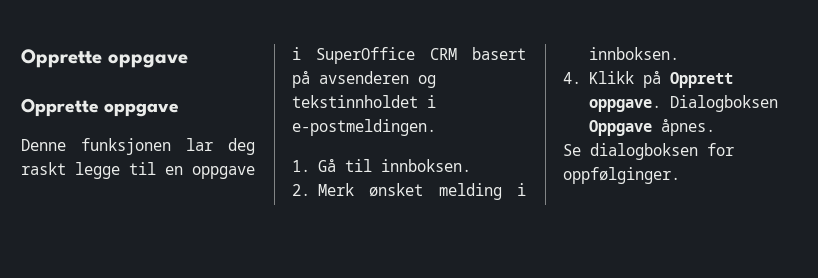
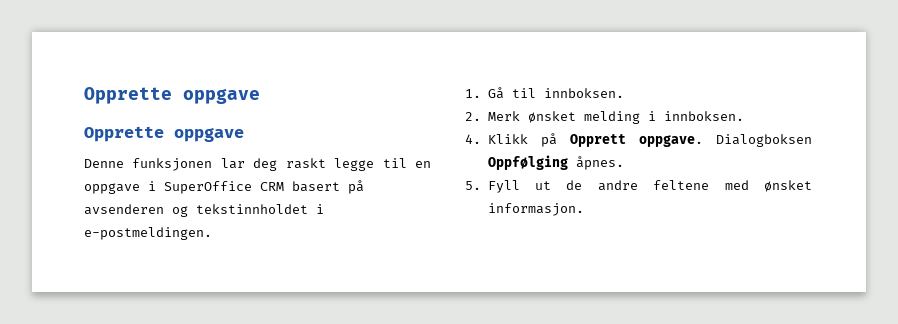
[588,120,652,136] Oppgave -> [487,155,568,170] Oppfølging
[563,143,734,160] [563,167,680,184] Se dialogboksen for oppfølginger. -> [465,180,812,193] [487,203,584,216] 5. Fyll ut de andre feltene med ønsket informasjon.

